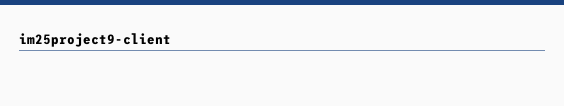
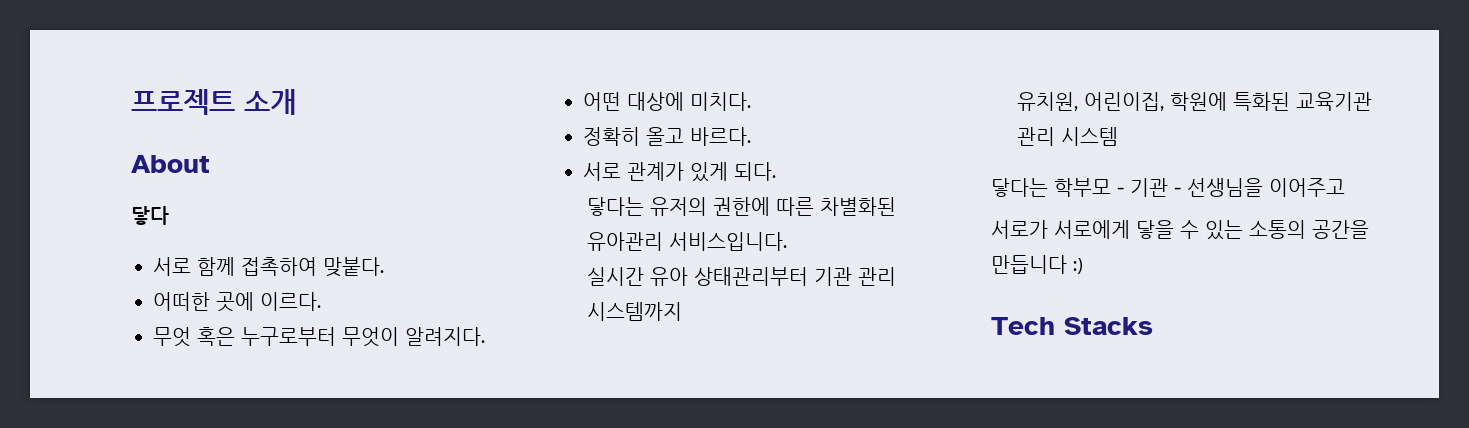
[19,33,171,47] im25project9-client -> [131,89,296,115] [131,155,210,173] [131,206,169,225] [153,257,384,277] [153,292,321,312] [153,327,485,347] [583,92,751,111] [583,127,751,146] [583,162,776,182] [586,197,896,216] [586,232,787,251] [586,267,896,286] [586,302,682,321] [1016,92,1372,111] [1016,127,1118,146] [991,178,1345,197] [991,220,1369,240] [991,255,1083,274] [991,317,1153,335] 프로젝트 소개 // About // 닿다 // 서로 함께 접촉하여 맞붙다. // 어떠한 곳에 이르다. // 무엇 혹은 누구로부터 무엇이 알려지다. // 어떤 대상에 미치다. // 정확히 올고 바르다. // 서로 관계가 있게 되다. // 닿다는 유저의 권한에 따른 차별화된 유아관리 서비스입니다. // 실시간 유아 상태관리부터 기관 관리 시스템까지 // 유치원, 어린이집, 학원에 특화된 교육기관 관리 시스템 // 닿다는 학부모 - 기관 - 선생님을 이어주고 // 서로가 서로에게 닿을 수 있는 소통의 공간을 만듭니다 :) // Tech Stacks

